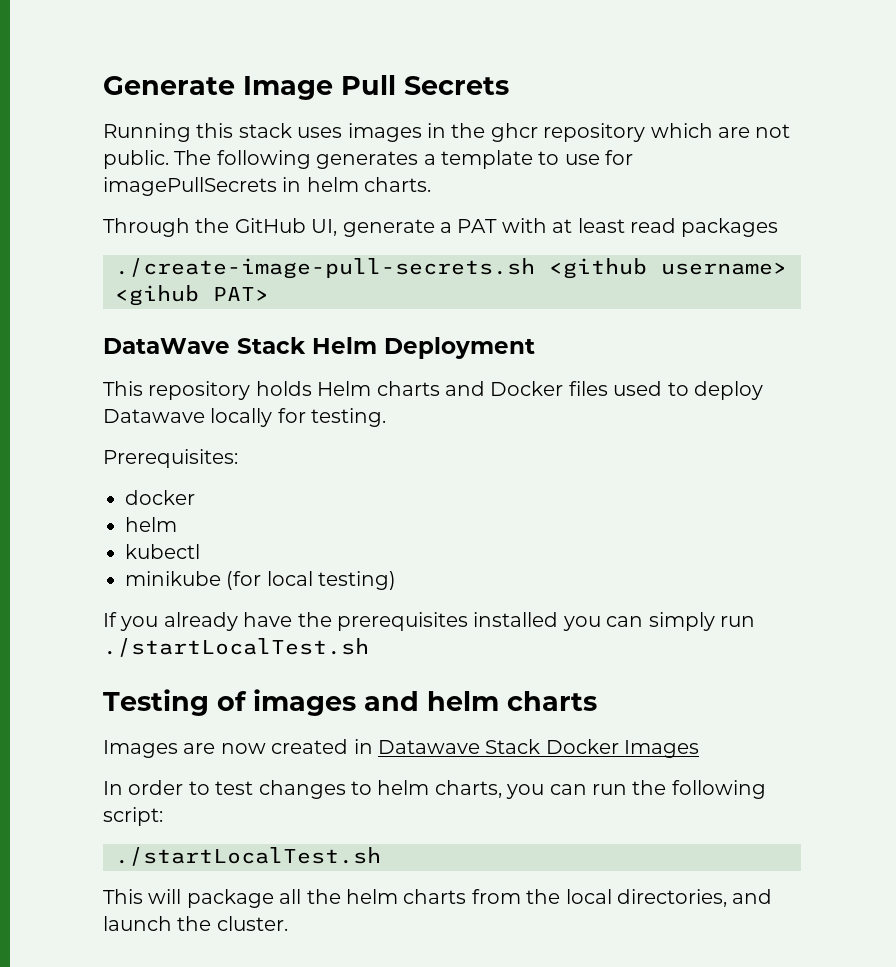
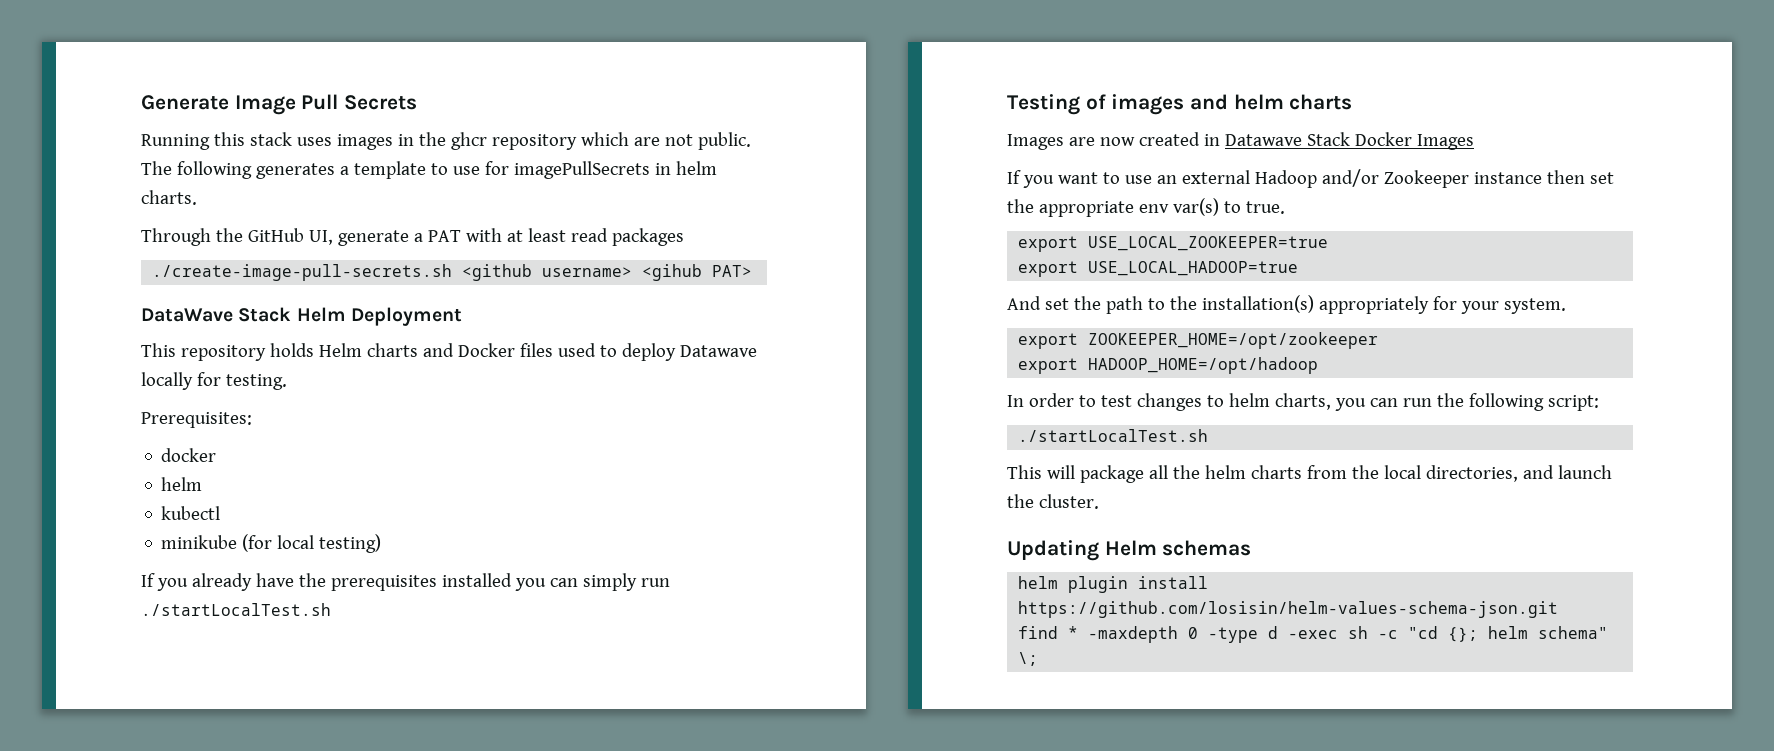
(700, 749) none -> [1007,169,1614,188] [1007,198,1285,217] [1018,236,1329,252] [1018,261,1299,277] [1007,295,1566,314] [1018,332,1379,349] [1018,357,1319,374] // If you want to use an external Hadoop and/or Zookeeper instance then set the appropriate env var(s) to true. // export USE_LOCAL_ZOOKEEPER=true // export USE_LOCAL_HADOOP=true // And set the path to the installation(s) appropriately for your system. // export ZOOKEEPER_HOME=/opt/zookeeper // export HADOOP_HOME=/opt/hadoop
(288, 923) none -> [1007,540,1252,561] [1018,576,1209,593] [1018,601,1559,618] [1018,626,1609,643] [1018,652,1039,666] // Updating Helm schemas // helm plugin install https://github.com/losisin/helm-values-schema-json.git // find * -maxdepth 0 -type d -exec sh -c "cd {}; helm schema" \;

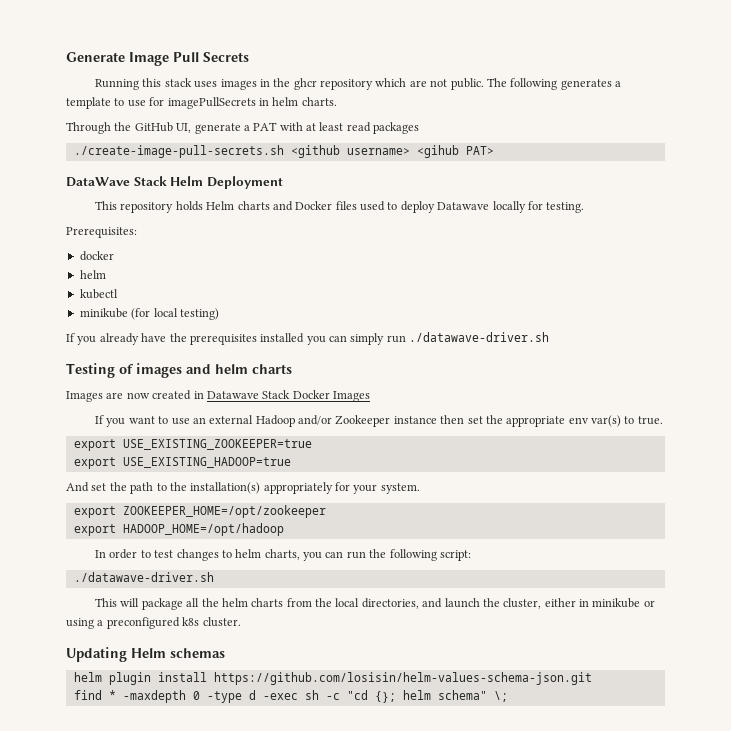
[141,603,331,616] ./startLocalTest.sh -> [409,332,550,342] ./datawave-driver.sh
[1088,236,1329,251] [1018,261,1299,277] USE_LOCAL_ZOOKEEPER=true // export USE_LOCAL_HADOOP=true -> [122,439,312,450] [73,457,291,469] USE_EXISTING_ZOOKEEPER=true // export USE_EXISTING_HADOOP=true
[1018,429,1209,442] ./startLocalTest.sh -> [73,572,214,582] ./datawave-driver.sh
(1034, 501) none -> [503,598,655,609] [66,617,200,629] cluster, either in minikube or using a preconfigured k8s

